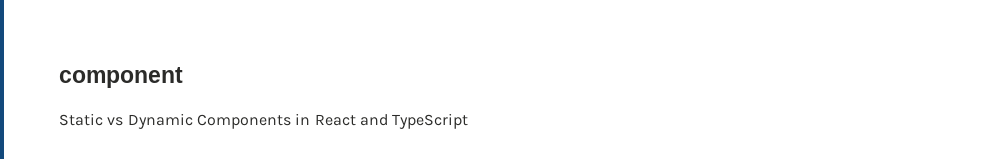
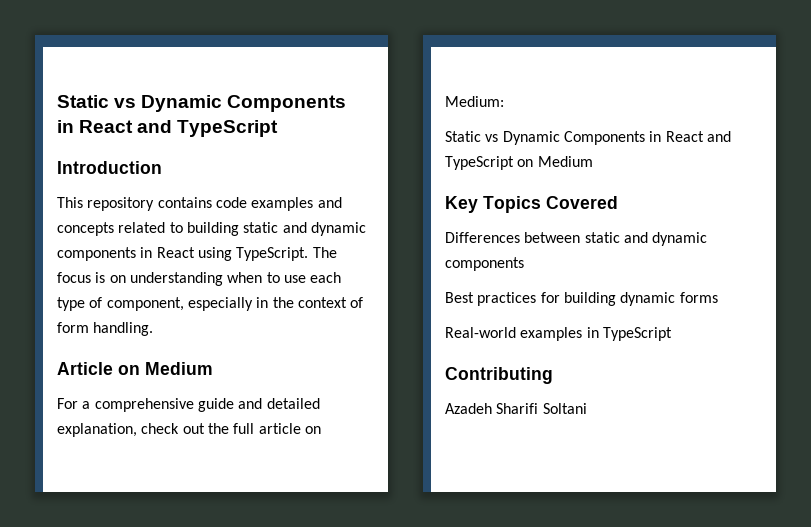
[59,67,183,88] [59,113,469,129] component // Static vs Dynamic Components in React and TypeScript -> [57,95,347,112] [57,120,279,137] [57,161,162,174] [57,197,342,211] [57,222,366,236] [57,247,337,261] [57,272,342,286] [57,297,364,311] [57,322,154,336] [57,362,213,375] [57,398,320,412] [57,423,321,437] [445,96,504,107] [445,131,731,145] [445,156,593,170] [445,196,618,213] [445,232,708,246] [445,257,524,271] [445,292,718,306] [445,327,672,341] [445,367,553,384] [445,403,587,414] Static vs Dynamic Components in React and TypeScript // Introduction // This repository contains code examples and concepts related to building static and dynamic components in React using TypeScript. The focus is on understanding when to use each type of component, especially in the context of form handling. // Article on Medium // For a comprehensive guide and detailed explanation, check out the full article on Medium: // Static vs Dynamic Components in React and TypeScript on Medium // Key Topics Covered // Differences between static and dynamic components // Best practices for building dynamic forms // Real-world examples in TypeScript // Contributing // Azadeh Sharifi Soltani

